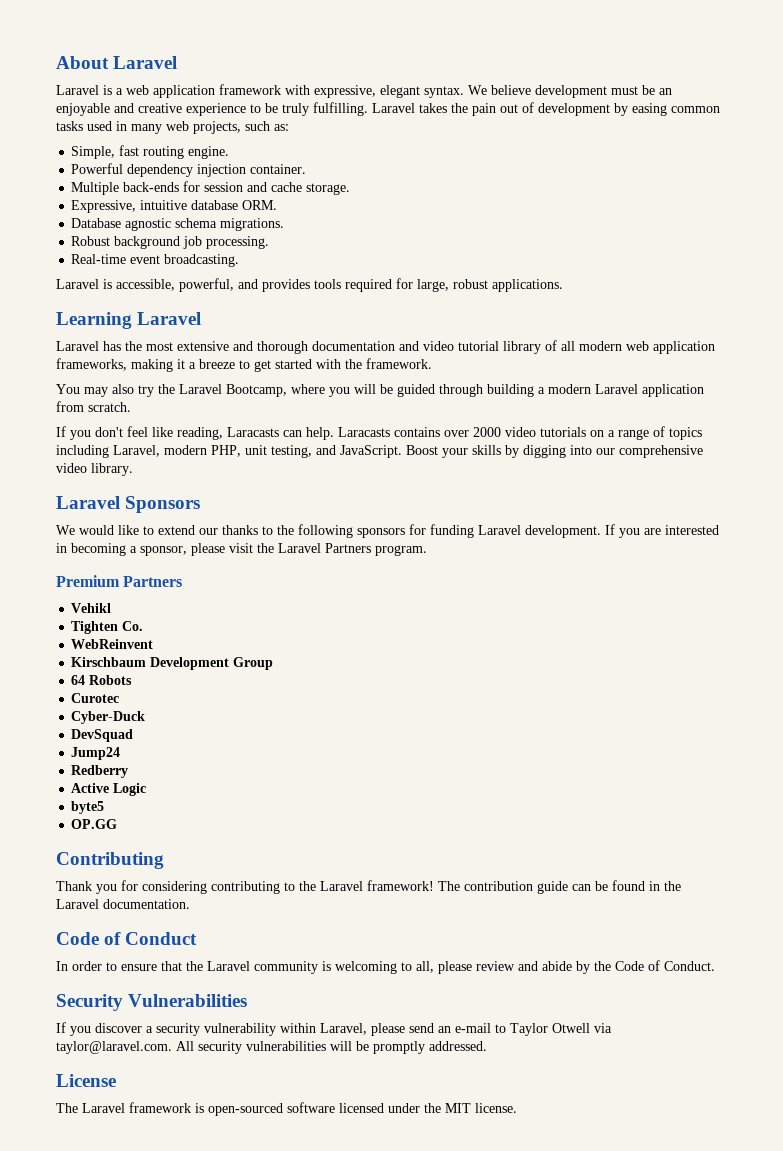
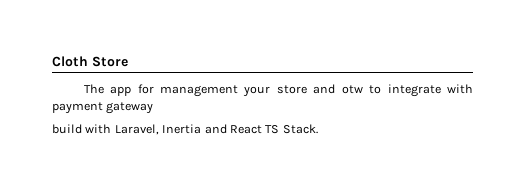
[56,56,178,69] [56,84,672,98] [56,102,720,116] [56,121,289,134] [71,145,230,159] [71,163,307,177] [71,181,351,195] [71,200,278,213] [71,218,285,231] [71,236,270,249] [71,254,240,267] [56,278,563,292] [56,312,202,329] [56,340,715,354] [56,358,432,372] [56,384,704,397] [56,401,131,412] [56,426,702,440] [56,445,703,458] [56,463,133,476] [56,496,201,513] [56,524,719,538] [56,543,427,556] [56,575,183,587] [71,603,112,613] [71,621,144,634] [71,639,154,649] [71,657,274,670] [71,675,133,685] [71,693,120,703] [71,711,146,724] [71,729,134,742] [71,747,121,760] [71,765,129,778] [71,783,147,796] [71,801,105,814] [71,819,118,829] [56,852,164,869] [56,880,681,894] [56,899,190,909] [56,932,198,945] [56,960,715,974] [56,994,248,1011] [56,1022,612,1036] [56,1041,487,1054] [56,1074,116,1087] [56,1102,517,1116] About Laravel // Laravel is a web application framework with expressive, elegant syntax. We believe development must be an enjoyable and creative experience to be truly fulfilling. Laravel takes the pain out of development by easing common tasks used in many web projects, such as: // Simple, fast routing engine. // Powerful dependency injection container. // Multiple back-ends for session and cache storage. // Expressive, intuitive database ORM. // Database agnostic schema migrations. // Robust background job processing. // Real-time event broadcasting. // Laravel is accessible, powerful, and provides tools required for large, robust applications. // Learning Laravel // Laravel has the most extensive and thorough documentation and video tutorial library of all modern web application frameworks, making it a breeze to get started with the framework. // You may also try the Laravel Bootcamp, where you will be guided through building a modern Laravel application from scratch. // If you don't feel like reading, Laracasts can help. Laracasts contains over 2000 video tutorials on a range of topics including Laravel, modern PHP, unit testing, and JavaScript. Boost your skills by digging into our comprehensive video library. // Laravel Sponsors // We would like to extend our thanks to the following sponsors for funding Laravel development. If you are interested in becoming a sponsor, please visit the Laravel Partners program. // Premium Partners // Vehikl // Tighten Co. // WebReinvent // Kirschbaum Development Group // 64 Robots // Curotec // Cyber-Duck // DevSquad // Jump24 // Redberry // Active Logic // byte5 // OP.GG // Contributing // Thank you for considering contributing to the Laravel framework! The contribution guide can be found in the Laravel documentation. // Code of Conduct // In order to ensure that the Laravel community is welcoming to all, please review and abide by the Code of Conduct. // Security Vulnerabilities // If you discover a security vulnerability within Laravel, please send an e-mail to Taylor Otwell via taylor@laravel.com. All security vulnerabilities will be promptly addressed. // License // The Laravel framework is open-sourced software licensed under the MIT license. -> [52,56,128,67] [83,84,473,97] [52,102,154,114] [52,124,318,135] Cloth Store // The app for management your store and otw to integrate with payment gateway // build with Laravel, Inertia and React TS Stack.

